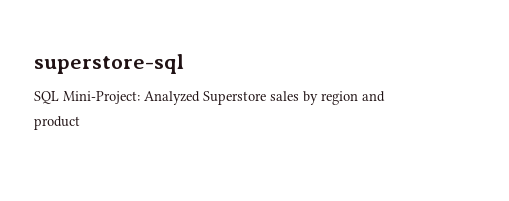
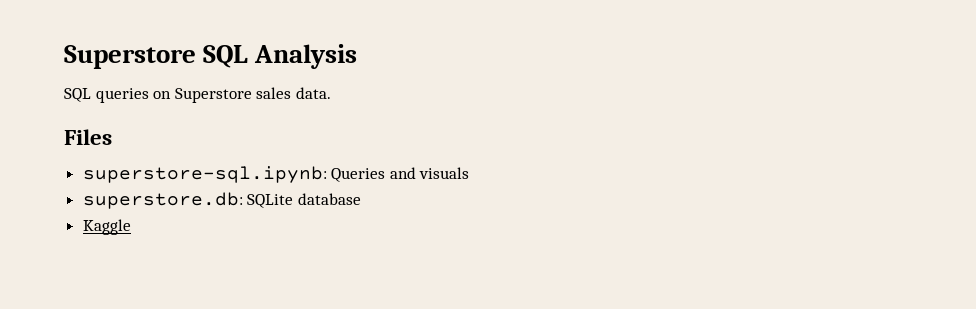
[34,54,184,74] [34,91,385,105] [34,116,80,130] superstore-sql // SQL Mini-Project: Analyzed Superstore sales by region and product -> [64,44,358,69] [64,87,331,103] [64,129,112,145] [82,166,470,183] [82,192,361,209] [82,219,131,235] Superstore SQL Analysis // SQL queries on Superstore sales data. // Files // superstore-sql.ipynb: Queries and visuals // superstore.db: SQLite database // Kaggle

